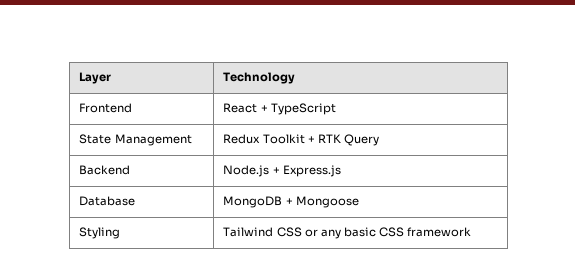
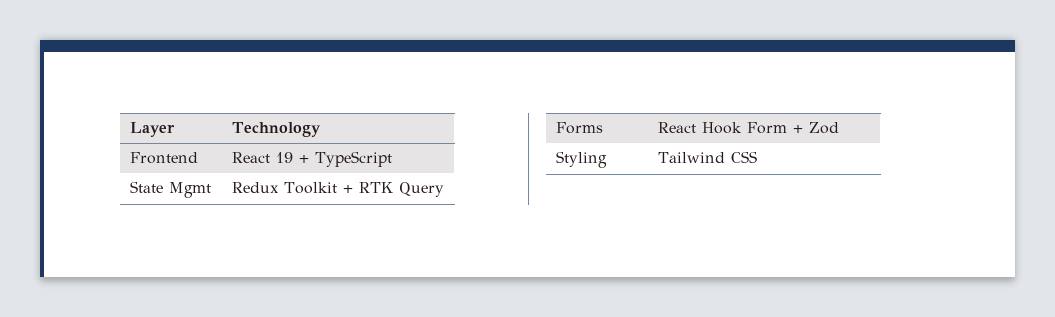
(258, 108) none -> [276,152,294,163] 19
[114,134,192,146] Management -> [169,182,212,198] Mgmt
[79,165,131,175] [223,165,341,177] [79,196,136,206] [223,196,359,208] [79,227,121,239] [223,227,472,239] Backend | Node.js + Express.js // Database | MongoDB + Mongoose // Styling | Tailwind CSS or any basic CSS framework -> [556,122,604,134] [658,122,840,134] [556,151,608,168] [658,151,758,163] Forms | React Hook Form + Zod // Styling | Tailwind CSS

